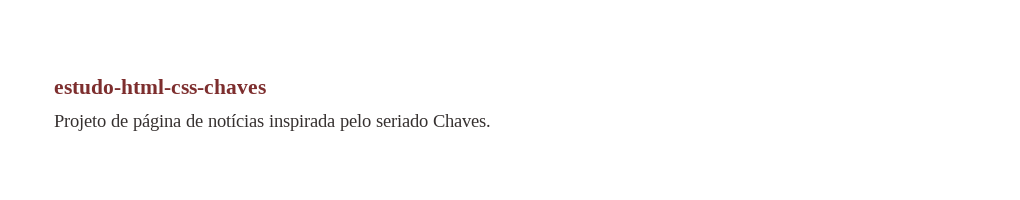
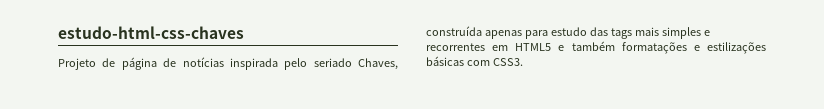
[433,114,491,127] Chaves. -> [358,58,398,70] [426,26,710,39] [426,41,766,54] [426,56,523,66] Chaves, construída apenas para estudo das tags mais simples e recorrentes em HTML5 e também formatações e estilizações básicas com CSS3.

